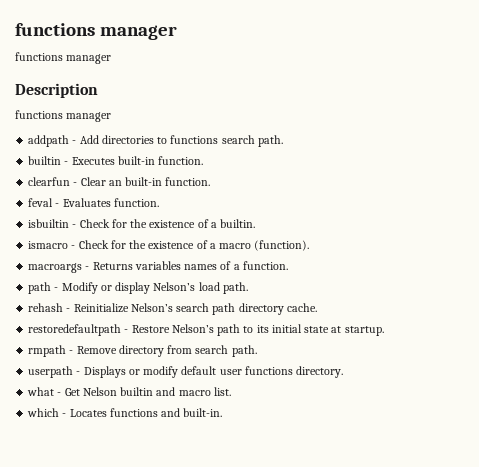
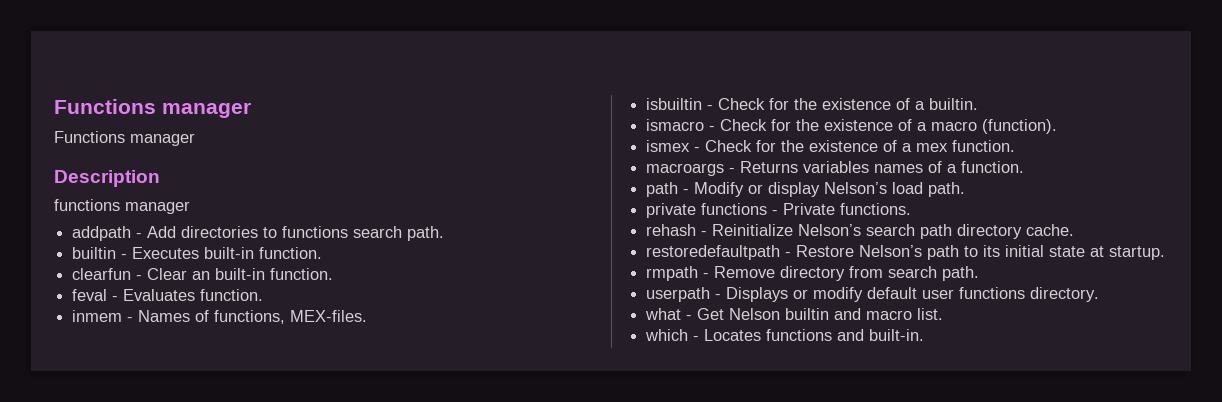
[15,23,177,40] [15,52,63,61] functions manager // functions -> [54,99,251,118] [54,131,125,143] Functions manager // Functions
(159, 202) none -> [72,310,368,324] // inmem - Names of functions, MEX-files.
(310, 245) none -> [646,140,1016,152] // ismex - Check for the existence of a mex function.
(248, 288) none -> [646,203,912,218] // private functions - Private functions.

